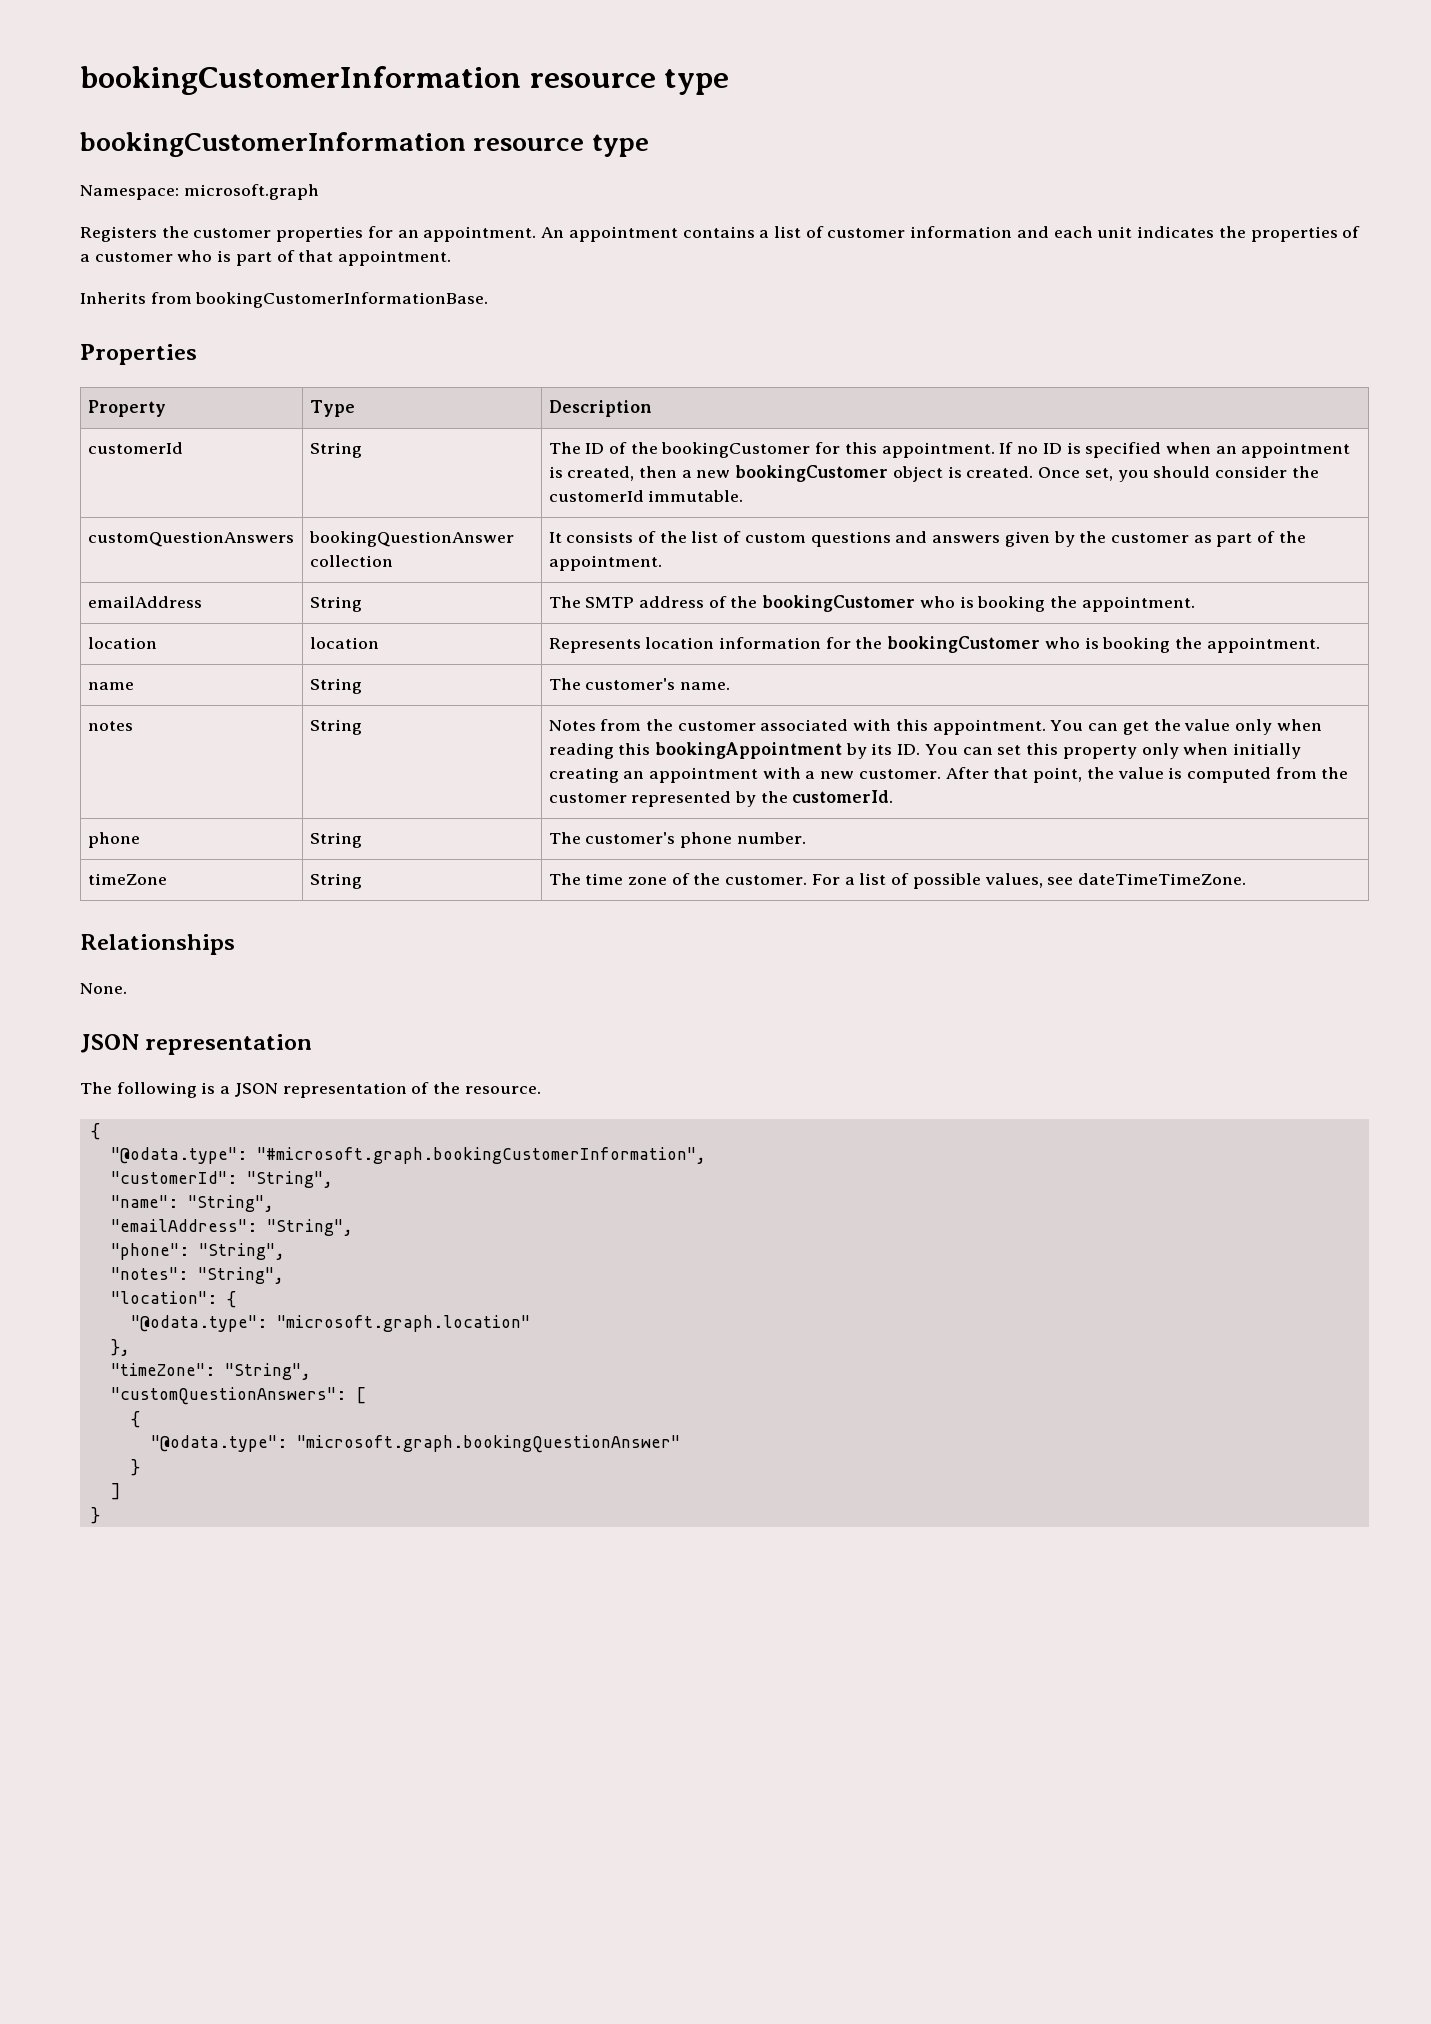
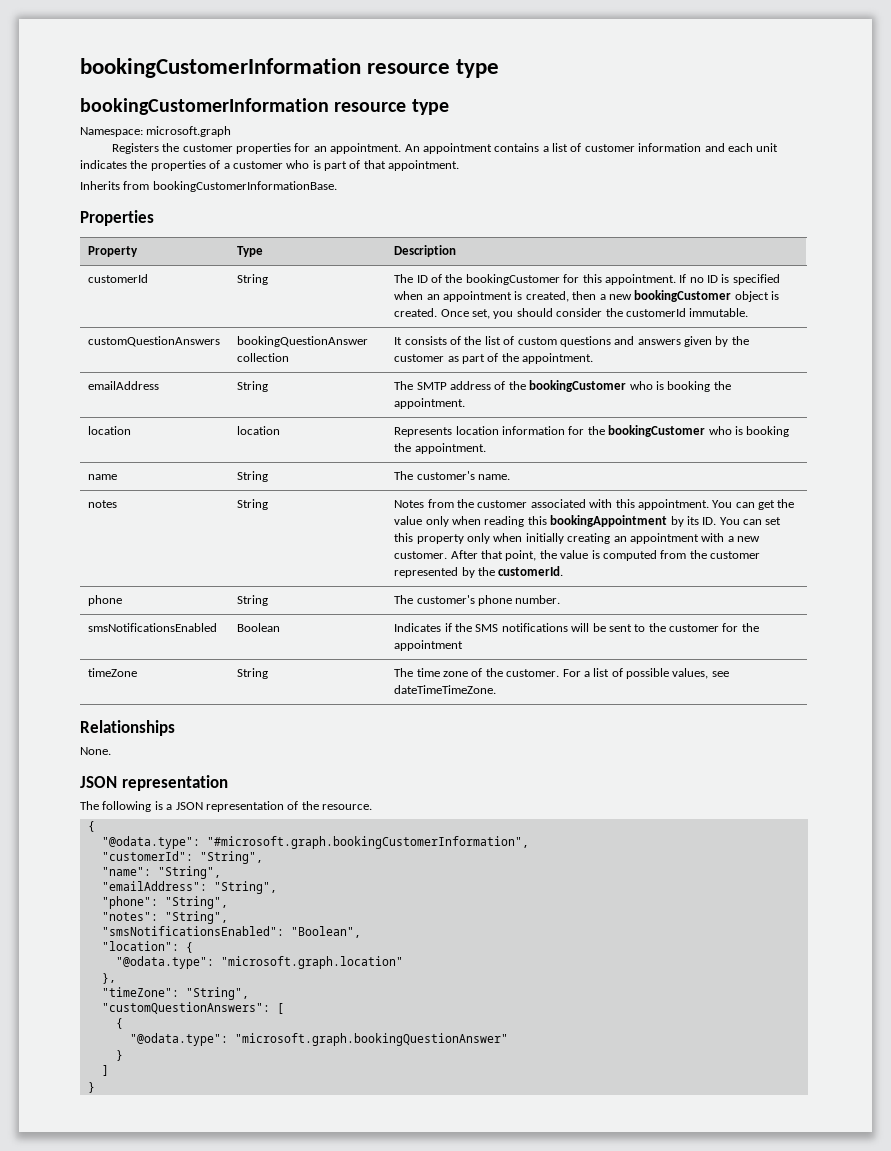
(806, 838) none -> [88,623,218,632] [237,623,281,632] [394,623,759,632] [394,640,464,651] // smsNotificationsEnabled | Boolean | Indicates if the SMS notifications will be sent to the customer for the appointment
(284, 1275) none -> [101,926,361,938] // "smsNotificationsEnabled": "Boolean",

